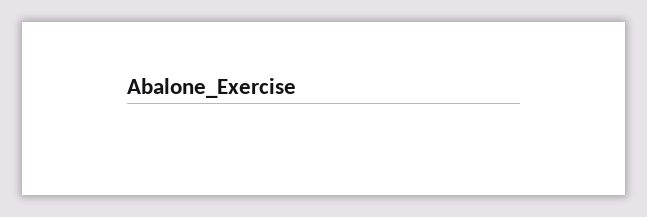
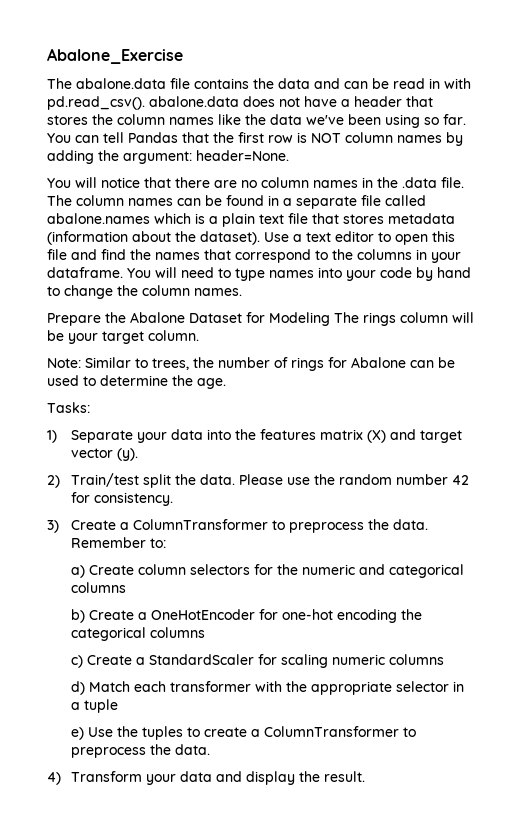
(296, 88) none -> [47,78,471,89] [47,96,433,110] [47,114,466,128] [47,132,463,146] [47,150,289,164] [47,177,464,188] [47,195,426,209] [47,213,455,227] [47,231,455,245] [47,249,461,263] [47,267,471,281] [47,285,242,299] [47,312,474,326] [47,330,199,344] [47,357,455,371] [47,375,226,389] [47,402,90,413] [47,429,462,443] [70,448,138,461] [47,473,469,488] [70,492,173,506] [47,519,428,533] [70,537,166,548] [70,564,464,578] [70,582,126,593] [70,609,422,623] [70,627,205,641] [70,654,444,668] [70,681,464,695] [70,699,118,713] [70,726,416,740] [70,744,210,758] [47,771,365,785] // The abalone.data file contains the data and can be read in with pd.read_csv(). abalone.data does not have a header that stores the column names like the data we've been using so far. You can tell Pandas that the first row is NOT column names by adding the argument: header=None. // You will notice that there are no column names in the .data file. The column names can be found in a separate file called abalone.names which is a plain text file that stores metadata (information about the dataset). Use a text editor to open this file and find the names that correspond to the columns in your dataframe. You will need to type names into your code by hand to change the column names. // Prepare the Abalone Dataset for Modeling The rings column will be your target column. // Note: Similar to trees, the number of rings for Abalone can be used to determine the age. // Tasks: // 1) Separate your data into the features matrix (X) and target vector (y). // 2) Train/test split the data. Please use the random number 42 for consistency. // 3) Create a ColumnTransformer to preprocess the data. Remember to: // a) Create column selectors for the numeric and categorical columns // b) Create a OneHotEncoder for one-hot encoding the categorical columns // c) Create a StandardScaler for scaling numeric columns // d) Match each transformer with the appropriate selector in a tuple // e) Use the tuples to create a ColumnTransformer to preprocess the data. // 4) Transform your data and display the result.

